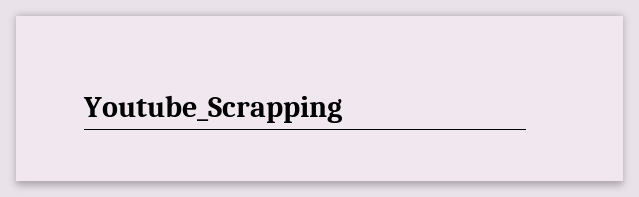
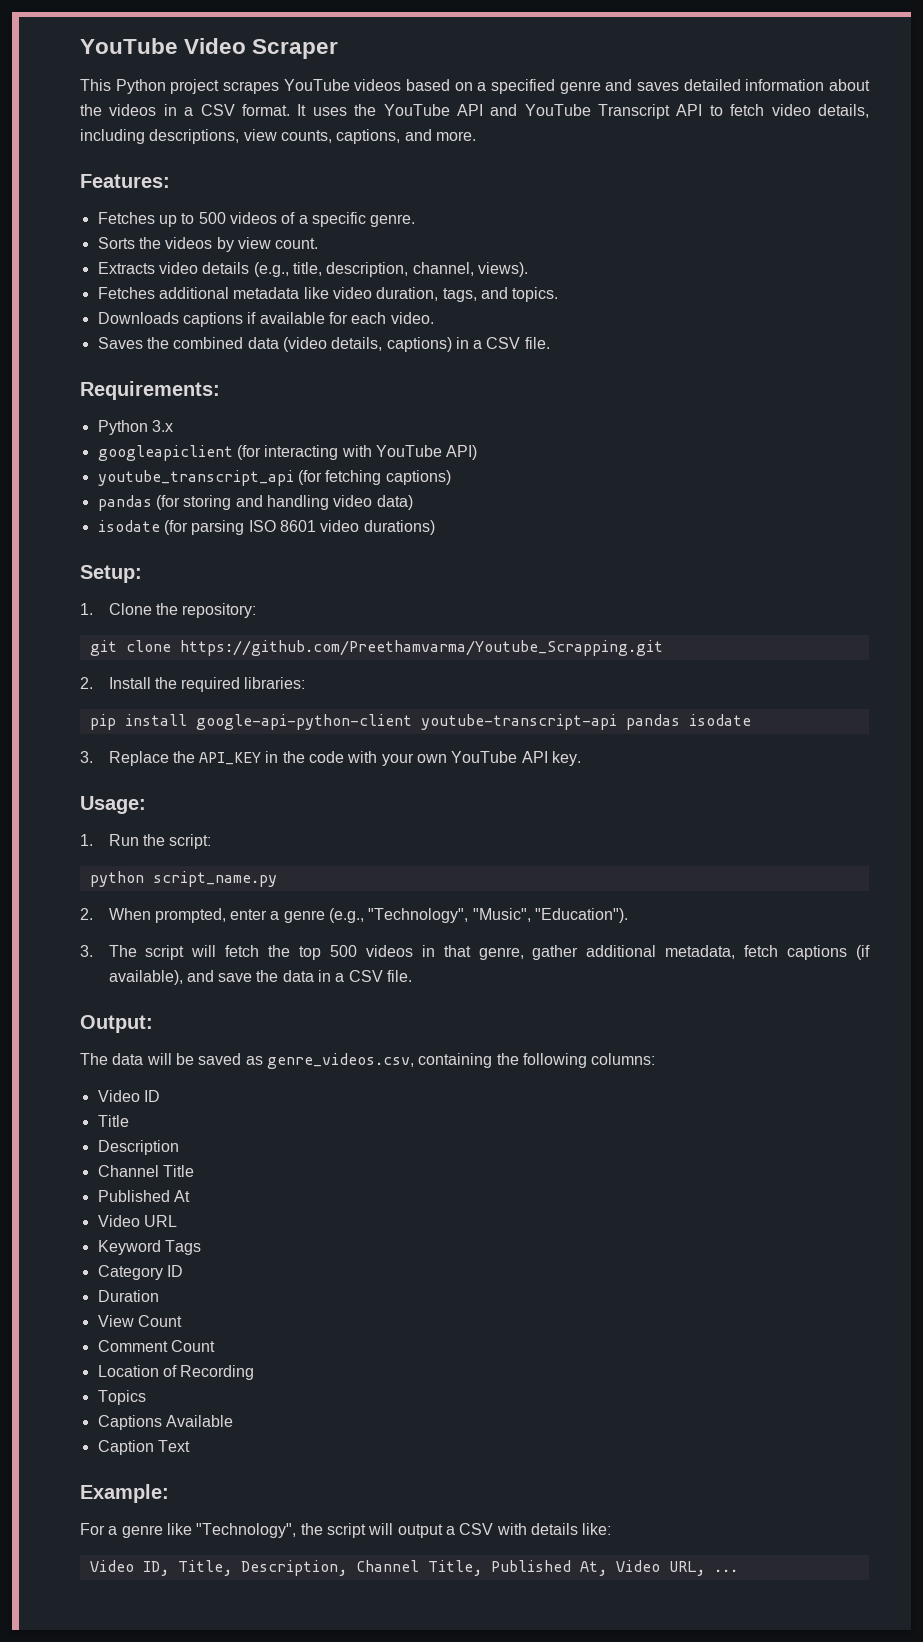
[83,95,342,123] Youtube_Scrapping -> [80,38,339,59] [80,79,870,94] [80,104,870,119] [80,129,476,144] [80,174,170,188] [97,212,416,227] [97,237,319,252] [97,262,528,277] [97,287,559,302] [97,312,434,327] [97,337,550,352] [80,381,220,400] [97,420,173,435] [97,445,478,461] [97,470,451,486] [97,495,413,511] [97,520,435,535] [80,565,142,583] [80,603,257,618] [89,640,663,656] [80,677,306,692] [89,714,751,730] [80,751,582,766] [80,796,146,814] [80,834,212,849] [89,871,277,887] [80,908,629,923] [80,945,871,960] [108,970,413,985] [80,1015,153,1033] [80,1053,656,1069] [97,1090,160,1102] [97,1115,129,1127] [97,1140,179,1155] [97,1165,194,1177] [97,1190,190,1202] [97,1215,177,1227] [97,1240,201,1255] [97,1265,183,1280] [97,1290,159,1302] [97,1315,182,1327] [97,1340,215,1352] [97,1365,255,1380] [97,1390,146,1405] [97,1415,233,1430] [97,1440,190,1455] [80,1484,169,1503] [80,1523,612,1538] [89,1560,738,1576] YouTube Video Scraper // This Python project scrapes YouTube videos based on a specified genre and saves detailed information about the videos in a CSV format. It uses the YouTube API and YouTube Transcript API to fetch video details, including descriptions, view counts, captions, and more. // Features: // Fetches up to 500 videos of a specific genre. // Sorts the videos by view count. // Extracts video details (e.g., title, description, channel, views). // Fetches additional metadata like video duration, tags, and topics. // Downloads captions if available for each video. // Saves the combined data (video details, captions) in a CSV file. // Requirements: // Python 3.x // googleapiclient (for interacting with YouTube API) // youtube_transcript_api (for fetching captions) // pandas (for storing and handling video data) // isodate (for parsing ISO 8601 video durations) // Setup: // 1. Clone the repository: // git clone https://github.com/Preethamvarma/Youtube_Scrapping.git // 2. Install the required libraries: // pip install google-api-python-client youtube-transcript-api pandas isodate // 3. Replace the API_KEY in the code with your own YouTube API key. // Usage: // 1. Run the script: // python script_name.py // 2. When prompted, enter a genre (e.g., "Technology", "Music", "Education"). // 3. The script will fetch the top 500 videos in that genre, gather additional metadata, fetch captions (if available), and save the data in a CSV file. // Output: // The data will be saved as genre_videos.csv, containing the following columns: // Video ID // Title // Description // Channel Title // Published At // Video URL // Keyword Tags // Category ID // Duration // View Count // Comment Count // Location of Recording // Topics // Captions Available // Caption Text // Example: // For a genre like "Technology", the script will output a CSV with details like: // Video ID, Title, Description, Channel Title, Published At, Video URL, ...

